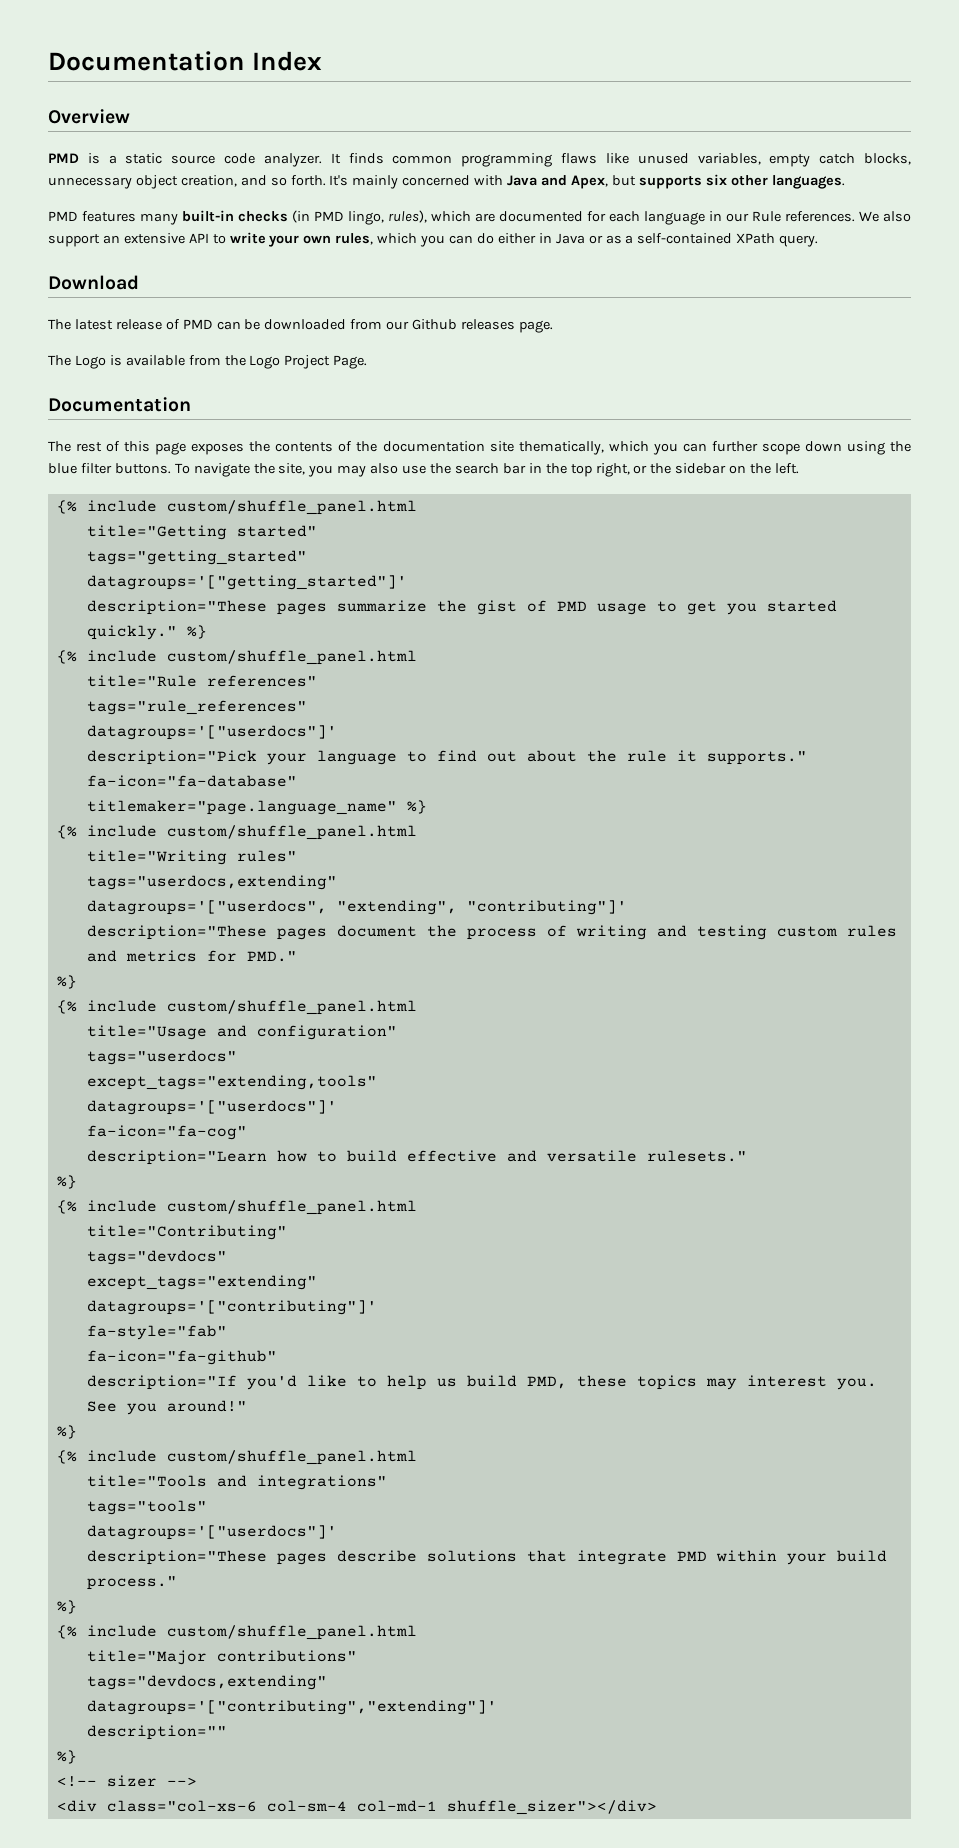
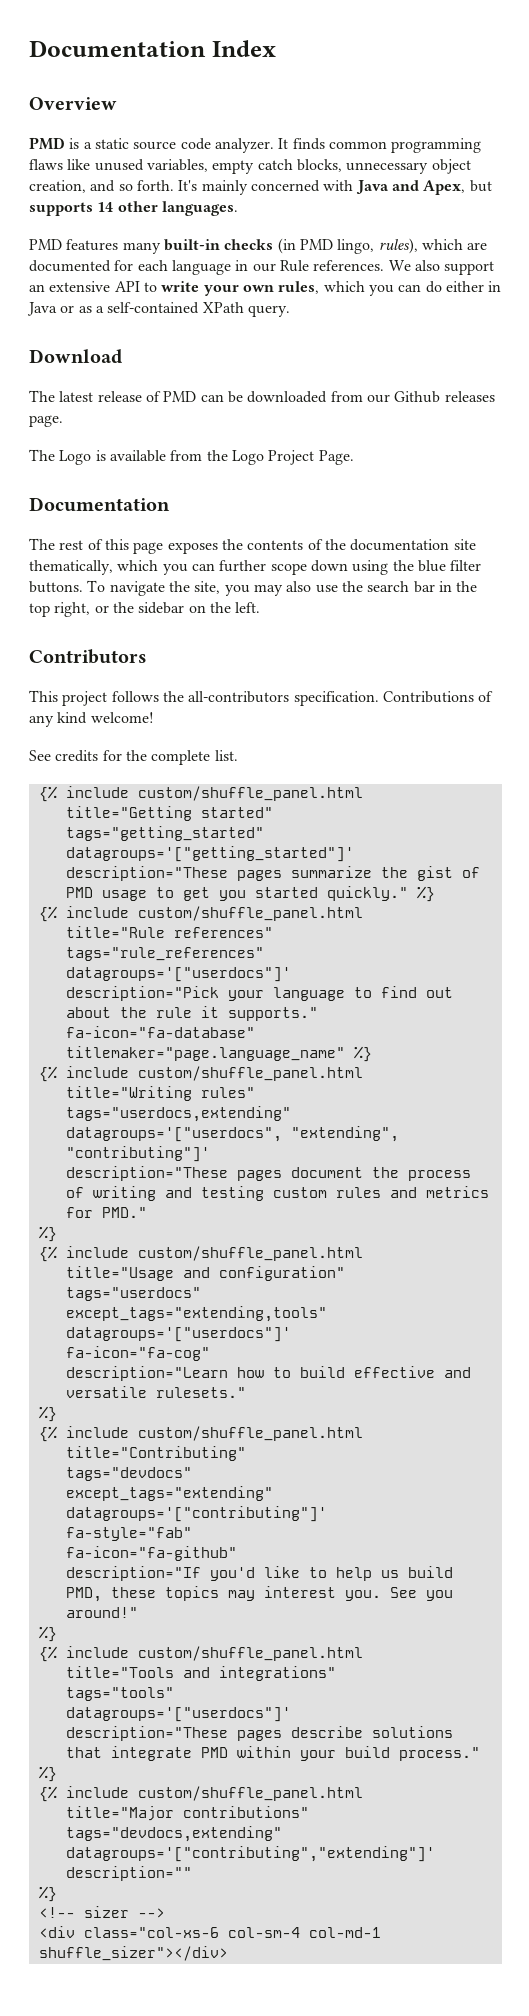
[705,174,727,186] six -> [97,202,114,212] 14
(800, 468) none -> [29,649,147,664] [29,690,494,706] [29,712,154,727] [29,750,238,765] // Contributors // This project follows the all-contributors specification. Contributions of any kind welcome! // See credits for the complete list.

